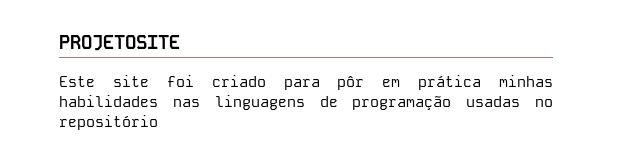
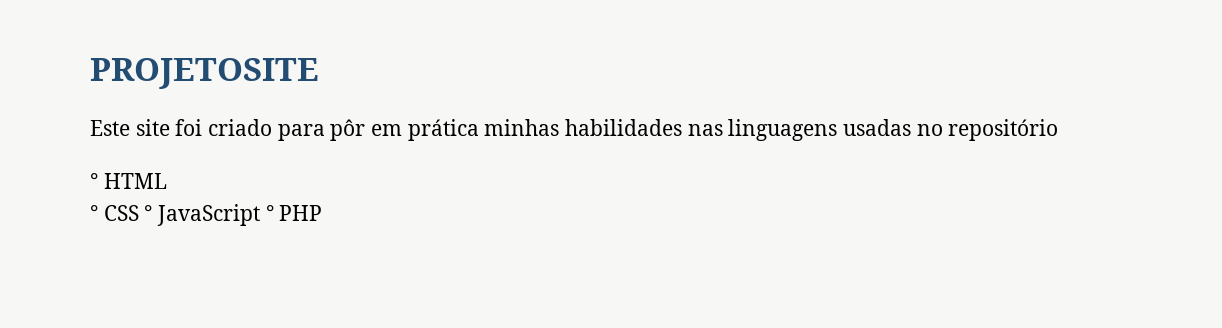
[319,96,452,110] de programação -> (838, 130) none
(158, 122) none -> [90,173,167,189] [90,204,323,226] // ° HTML // ° CSS ° JavaScript ° PHP

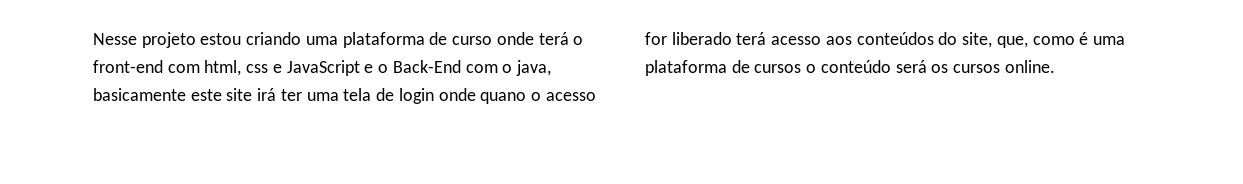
[90,58,319,89] [90,119,1059,141] [90,173,167,189] [90,204,323,226] PROJETOSITE // Este site foi criado para pôr em prática minhas habilidades nas linguagens usadas no repositório // ° HTML // ° CSS ° JavaScript ° PHP -> [93,32,584,48] [93,60,551,76] [93,88,596,104] [645,32,1125,48] [645,60,1055,76] Nesse projeto estou criando uma plataforma de curso onde terá o front-end com html, css e JavaScript e o Back-End com o java, basicamente este site irá ter uma tela de login onde quano o acesso for liberado terá acesso aos conteúdos do site, que, como é uma plataforma de cursos o conteúdo será os cursos online.

